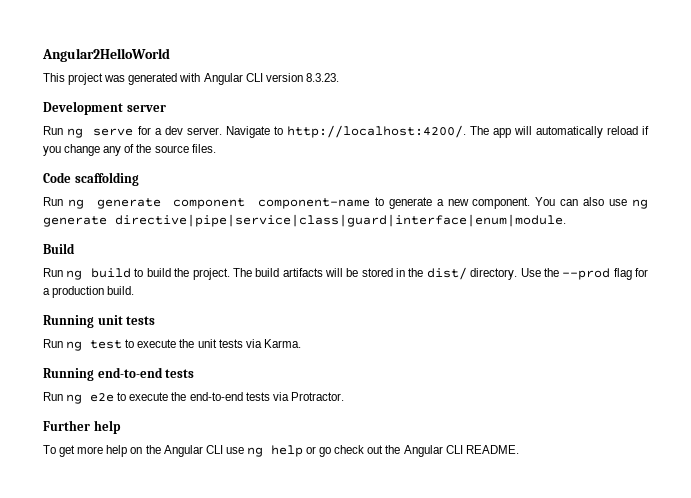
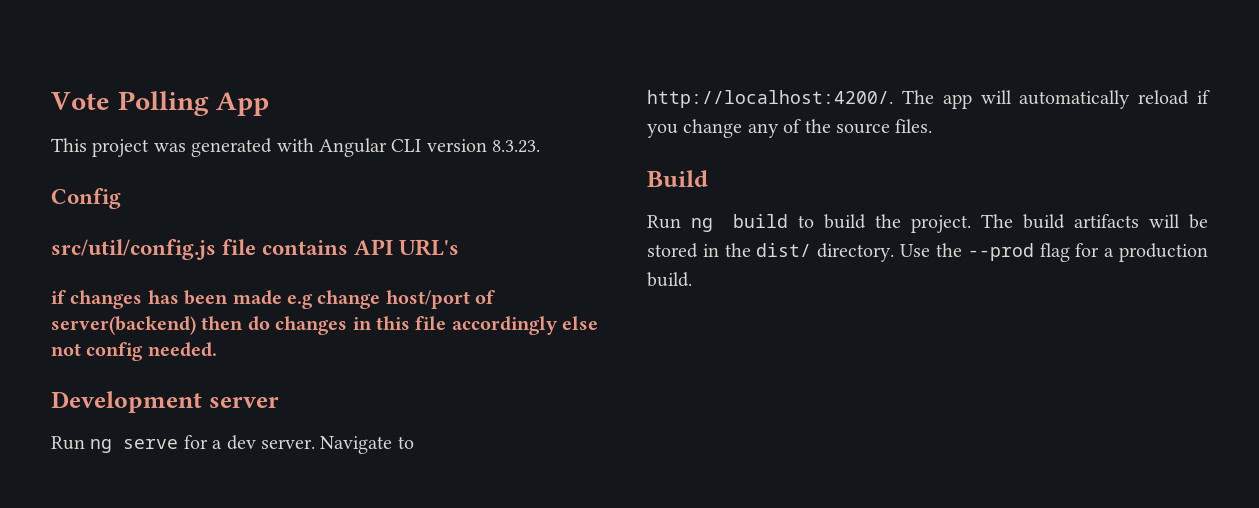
[42,48,170,62] Angular2HelloWorld -> [51,91,270,116] Vote Polling App
(339, 77) none -> [51,188,121,209] [51,239,460,260] [51,290,496,309] [51,316,599,335] [51,342,217,361] // Config // src/util/config.js file contains API URL's // if changes has been made e.g change host/port of server(backend) then do changes in this file accordingly else not config needed.
[43,172,139,186] [43,197,648,209] [43,214,566,227] // Code scaffolding // Run ng generate component component-name to generate a new component. You can also use ng generate directive|pipe|service|class|guard|interface|enum|module. -> (933, 126) none
[43,315,156,328] [43,339,301,351] [43,367,195,381] [43,392,344,404] [43,420,121,434] [43,445,519,457] // Running unit tests // Run ng test to execute the unit tests via Karma. // Running end-to-end tests // Run ng e2e to execute the end-to-end tests via Protractor. // Further help // To get more help on the Angular CLI use ng help or go check out the Angular CLI README. -> (692, 279) none

